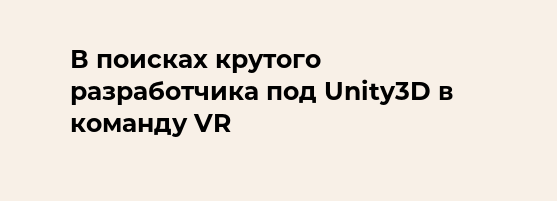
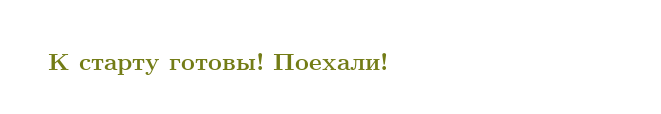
[70,50,321,73] [70,79,454,105] [70,114,231,137] В поисках крутого разработчика под Unity3D в команду VR -> [48,53,388,75] К старту готовы! Поехали!

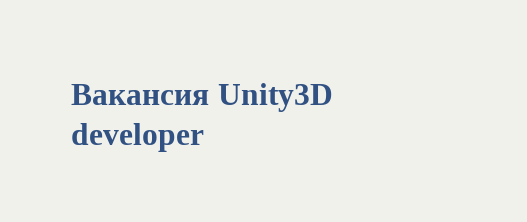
[48,53,388,75] К старту готовы! Поехали! -> [71,83,333,112] [71,123,204,152] Вакансия Unity3D developer

